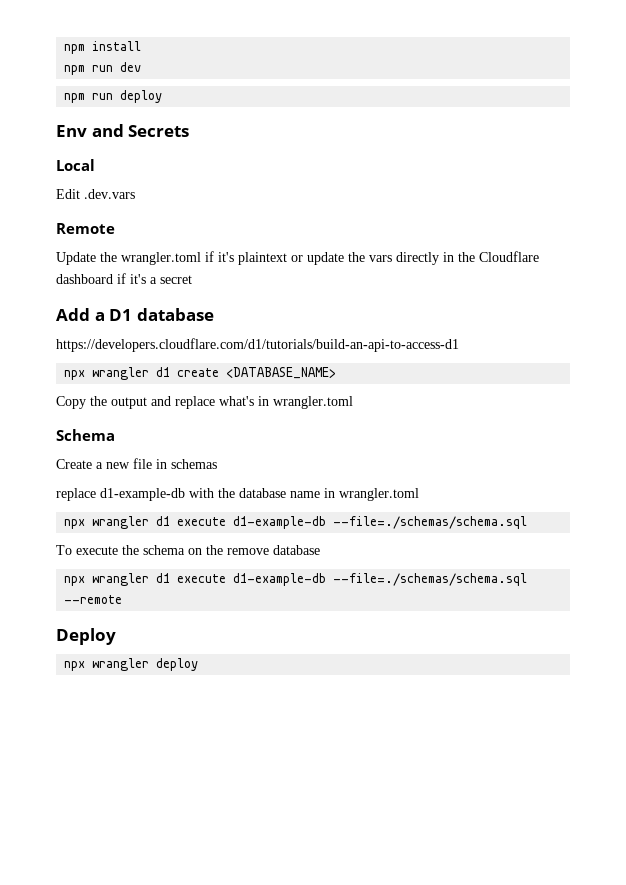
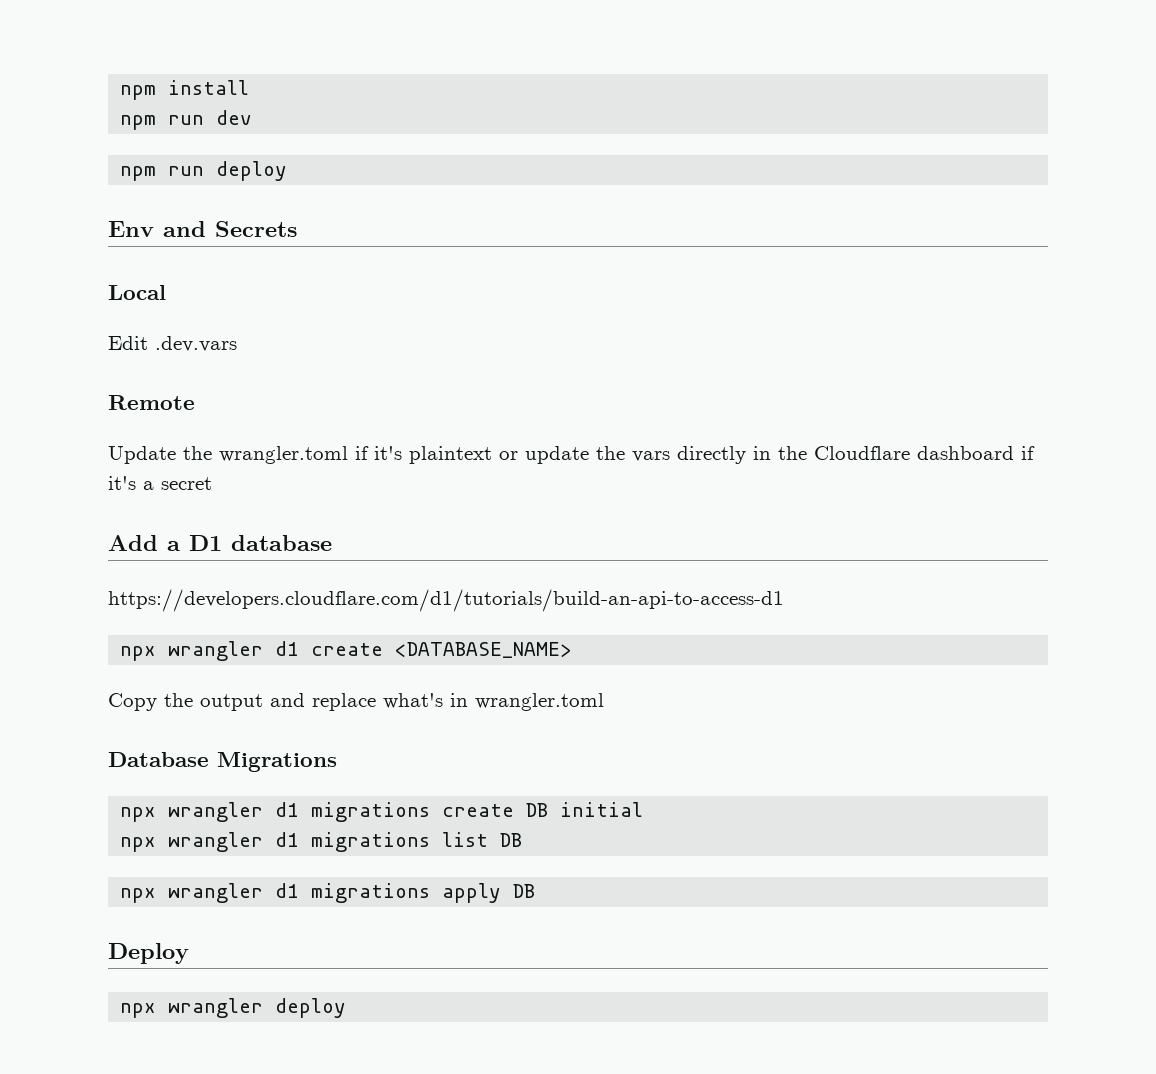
[56,429,115,441] [56,458,217,469] [56,488,419,501] [64,516,528,529] [56,545,320,555] [64,573,528,586] [64,595,123,604] Schema // Create a new file in schemas // replace d1-example-db with the database name in wrangler.toml // npx wrangler d1 execute d1-example-db --file=./schemas/schema.sql // To execute the schema on the remove database // npx wrangler d1 execute d1-example-db --file=./schemas/schema.sql --remote -> [108,752,337,772] [120,802,644,822] [120,832,523,852] [120,883,536,903] Database Migrations // npx wrangler d1 migrations create DB initial // npx wrangler d1 migrations list DB // npx wrangler d1 migrations apply DB

